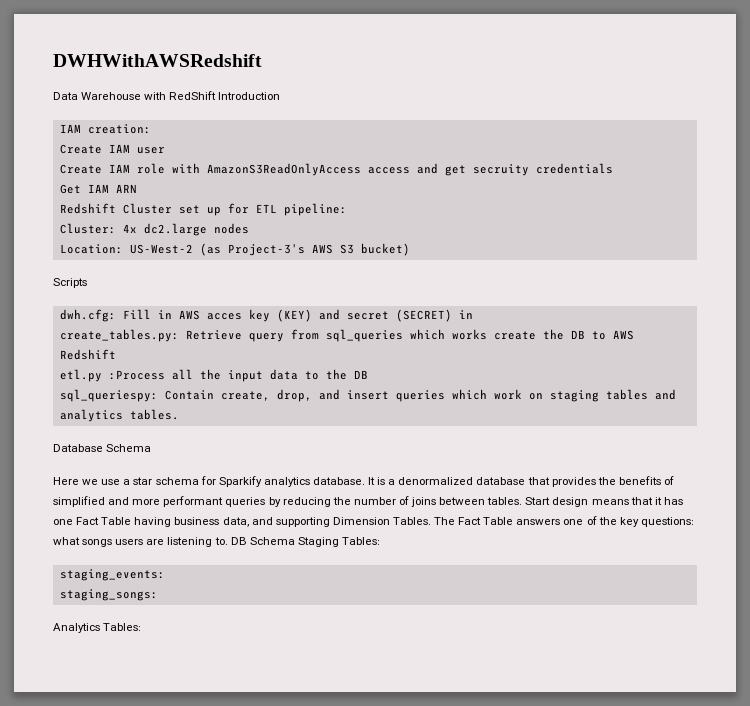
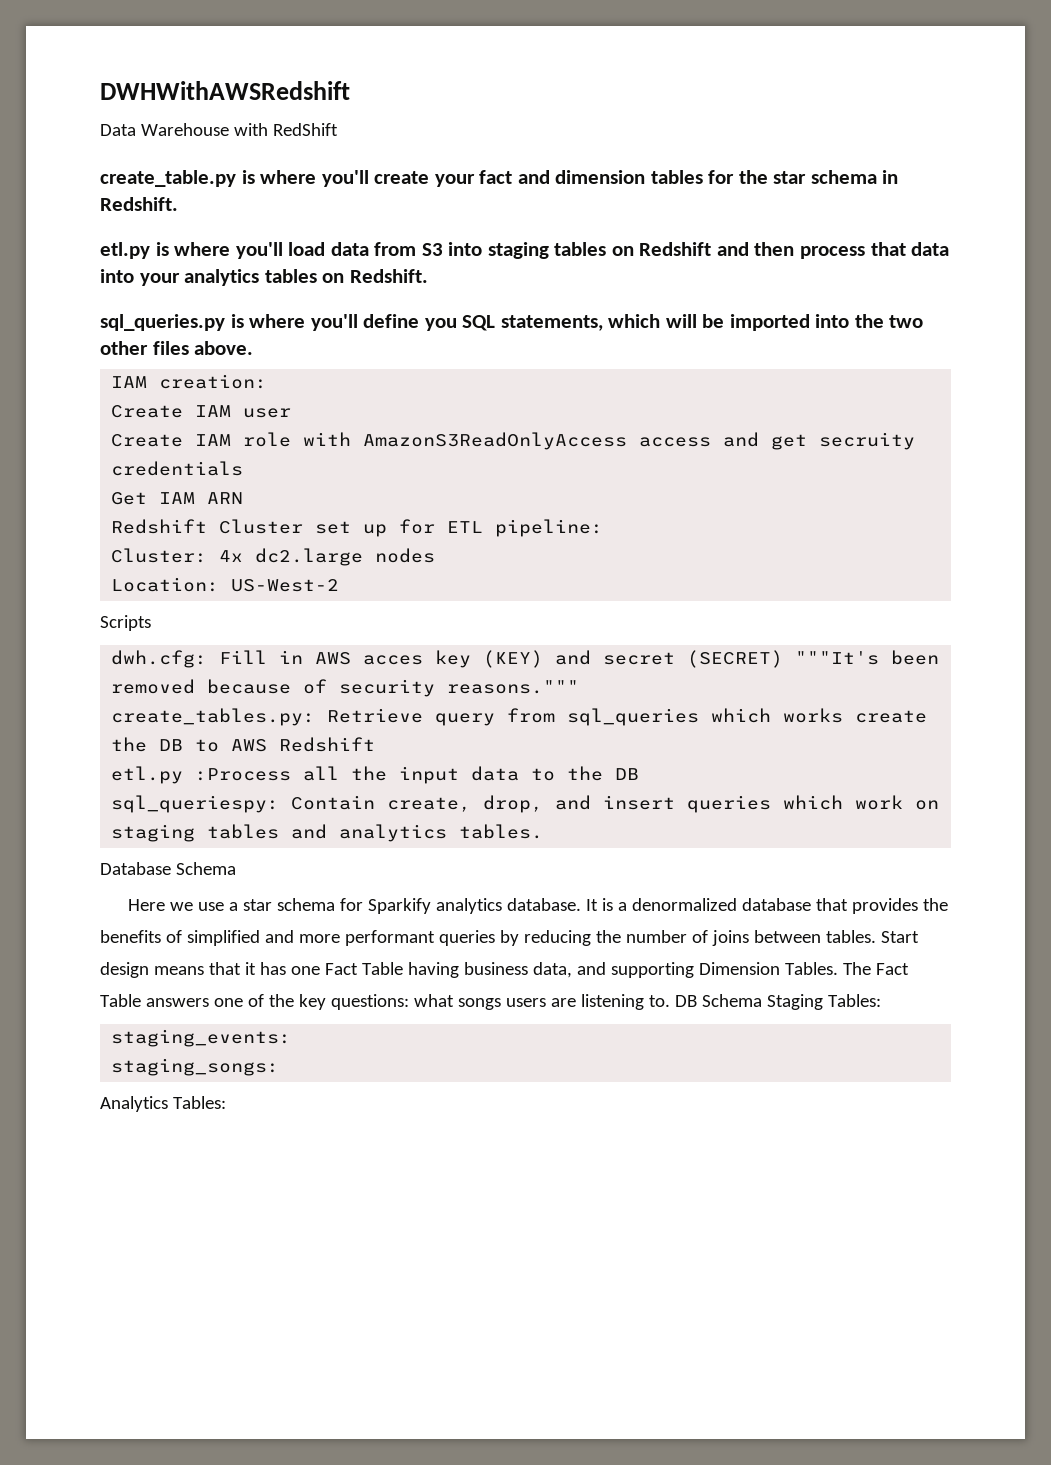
[218,92,281,100] Introduction -> [100,170,899,187] [100,197,178,211] [100,242,950,259] [100,269,428,286] [100,314,924,331] [100,341,254,355] // create_table.py is where you'll create your fact and dimension tables for the star schema in Redshift. // etl.py is where you'll load data from S3 into staging tables on Redshift and then process that data into your analytics tables on Redshift. // sql_queries.py is where you'll define you SQL statements, which will be imported into the two other files above.
[199,243,410,256] (as Project-3's AWS S3 bucket) -> (340, 585) none
[458,310,473,319] in -> [795,650,940,665] [111,679,580,697] """It's been removed because of security reasons."""

